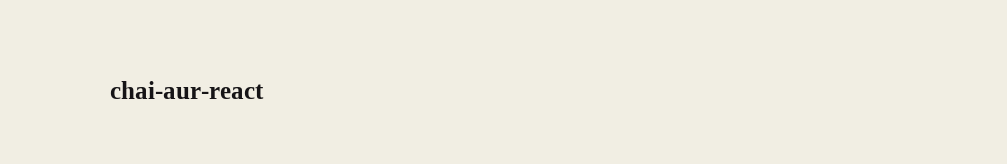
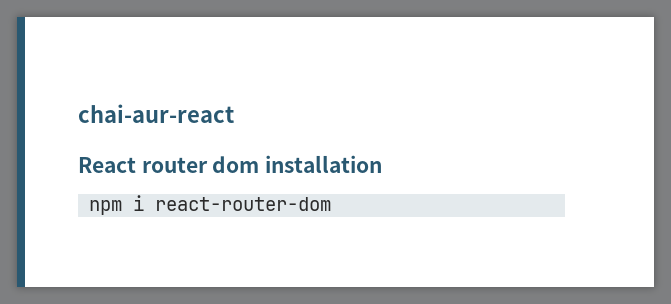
(264, 90) none -> [78,155,383,173] [89,195,332,215] // React router dom installation // npm i react-router-dom

